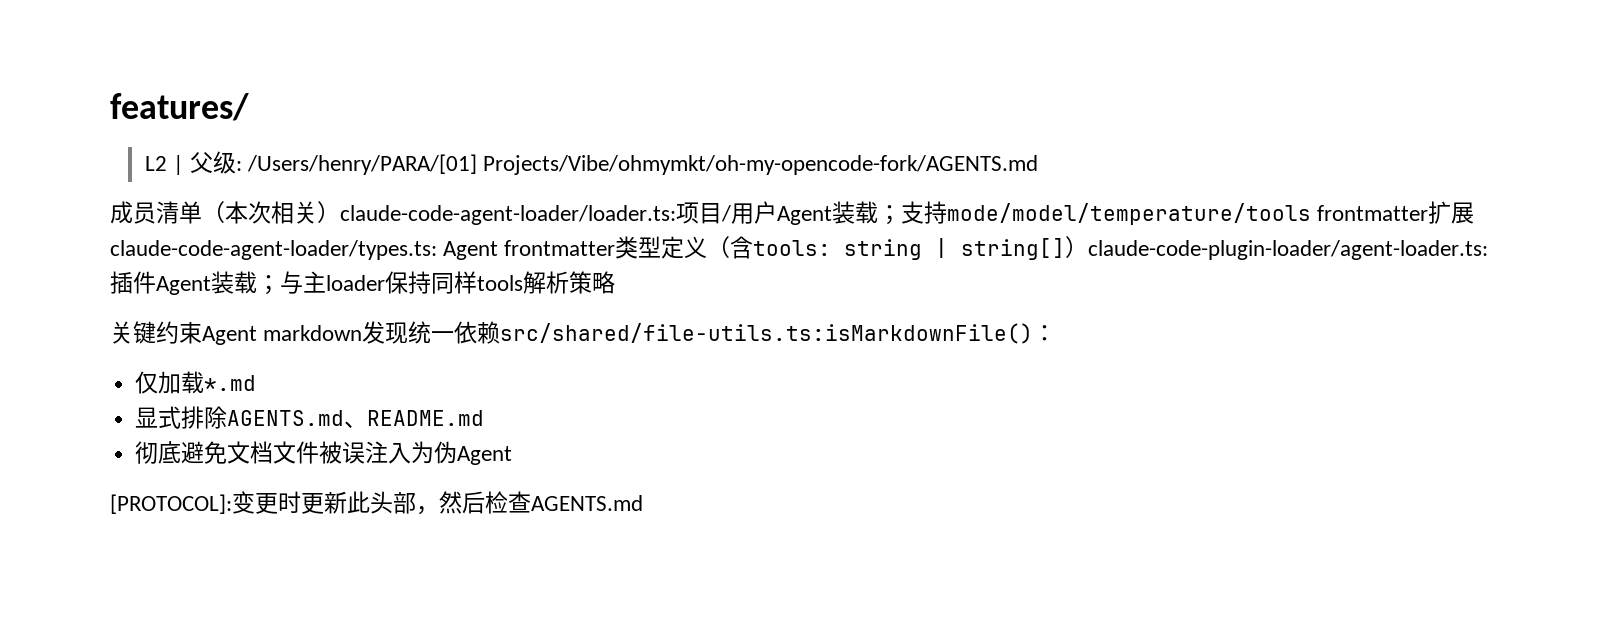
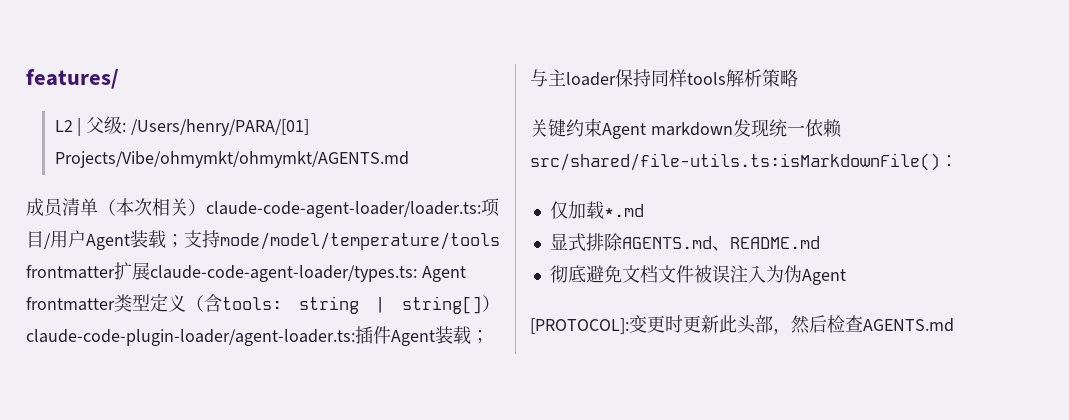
[483,155,1039,175] Projects/Vibe/ohmymkt/oh-my-opencode-fork/AGENTS.md -> [54,151,409,168] Projects/Vibe/ohmymkt/ohmymkt/AGENTS.md

